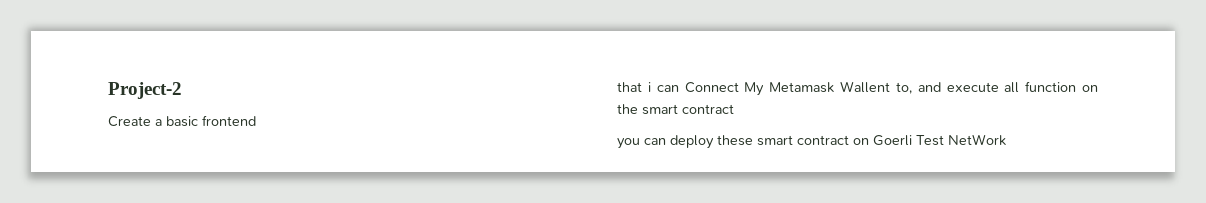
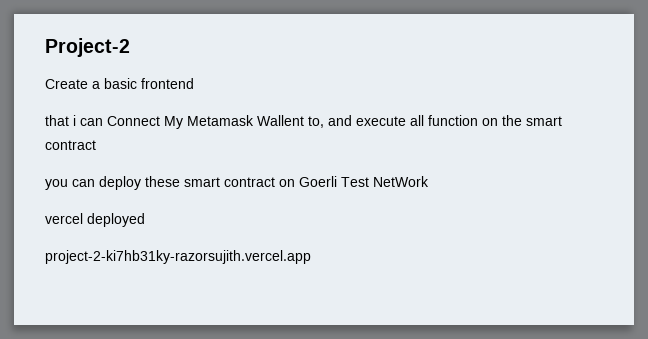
(1006, 140) none -> [45,213,145,227] [45,250,311,264] // vercel deployed // project-2-ki7hb31ky-razorsujith.vercel.app

